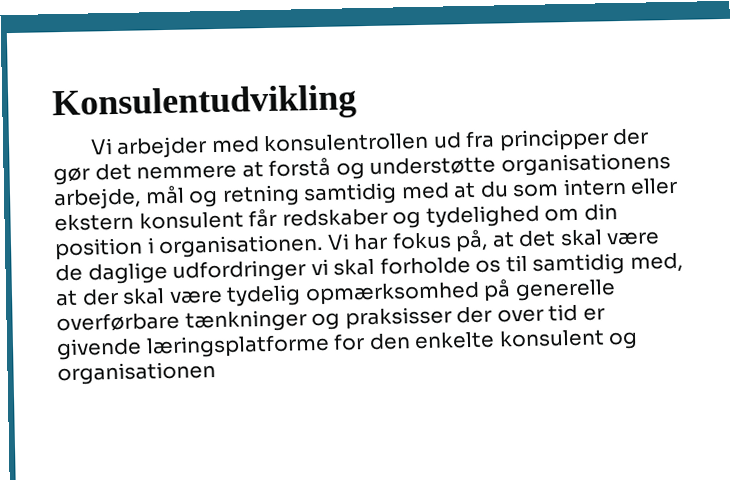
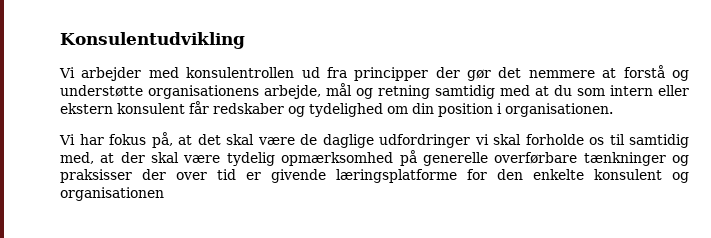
(324, 246) none -> (613, 110) //

